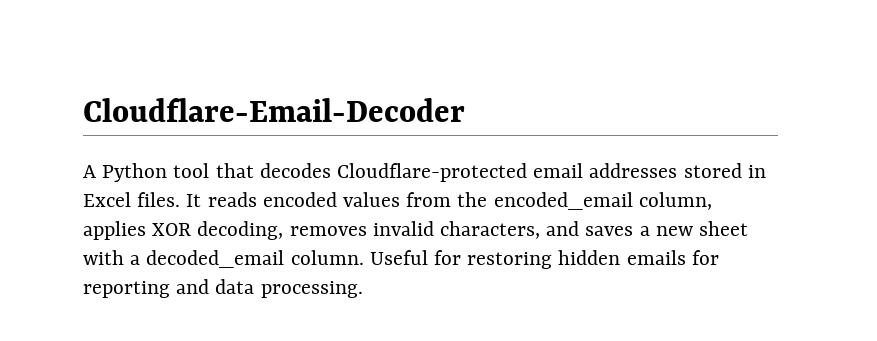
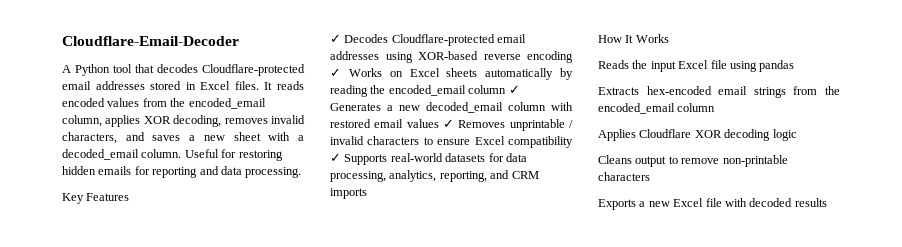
(363, 289) none -> [62,193,130,204] [330,34,527,46] [330,51,573,63] [330,68,573,80] [330,85,520,97] [330,102,573,113] [330,119,573,131] [330,136,573,148] [330,153,527,165] [330,170,539,182] [330,188,367,199] [598,34,669,43] [598,60,795,72] [598,86,840,98] [598,103,716,114] [598,129,797,141] [598,155,788,167] [598,172,650,181] [598,198,827,210] // Key Features // ✓ Decodes Cloudflare-protected email addresses using XOR-based reverse encoding ✓ Works on Excel sheets automatically by reading the encoded_email column ✓ Generates a new decoded_email column with restored email values ✓ Removes unprintable / invalid characters to ensure Excel compatibility ✓ Supports real-world datasets for data processing, analytics, reporting, and CRM imports // How It Works // Reads the input Excel file using pandas // Extracts hex-encoded email strings from the encoded_email column // Applies Cloudflare XOR decoding logic // Cleans output to remove non-printable characters // Exports a new Excel file with decoded results

